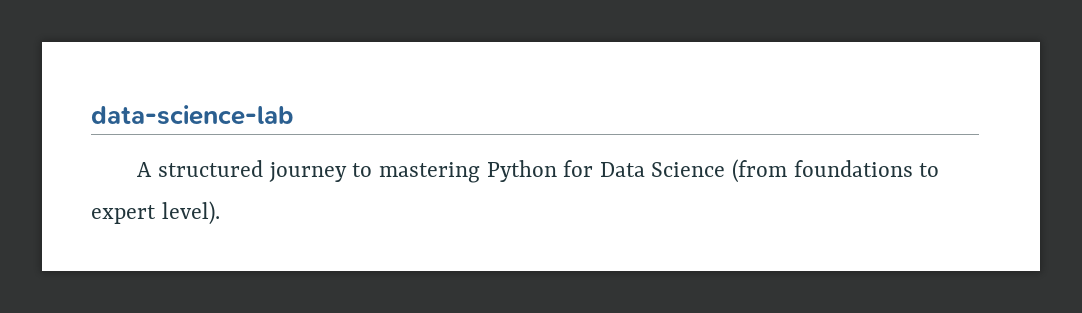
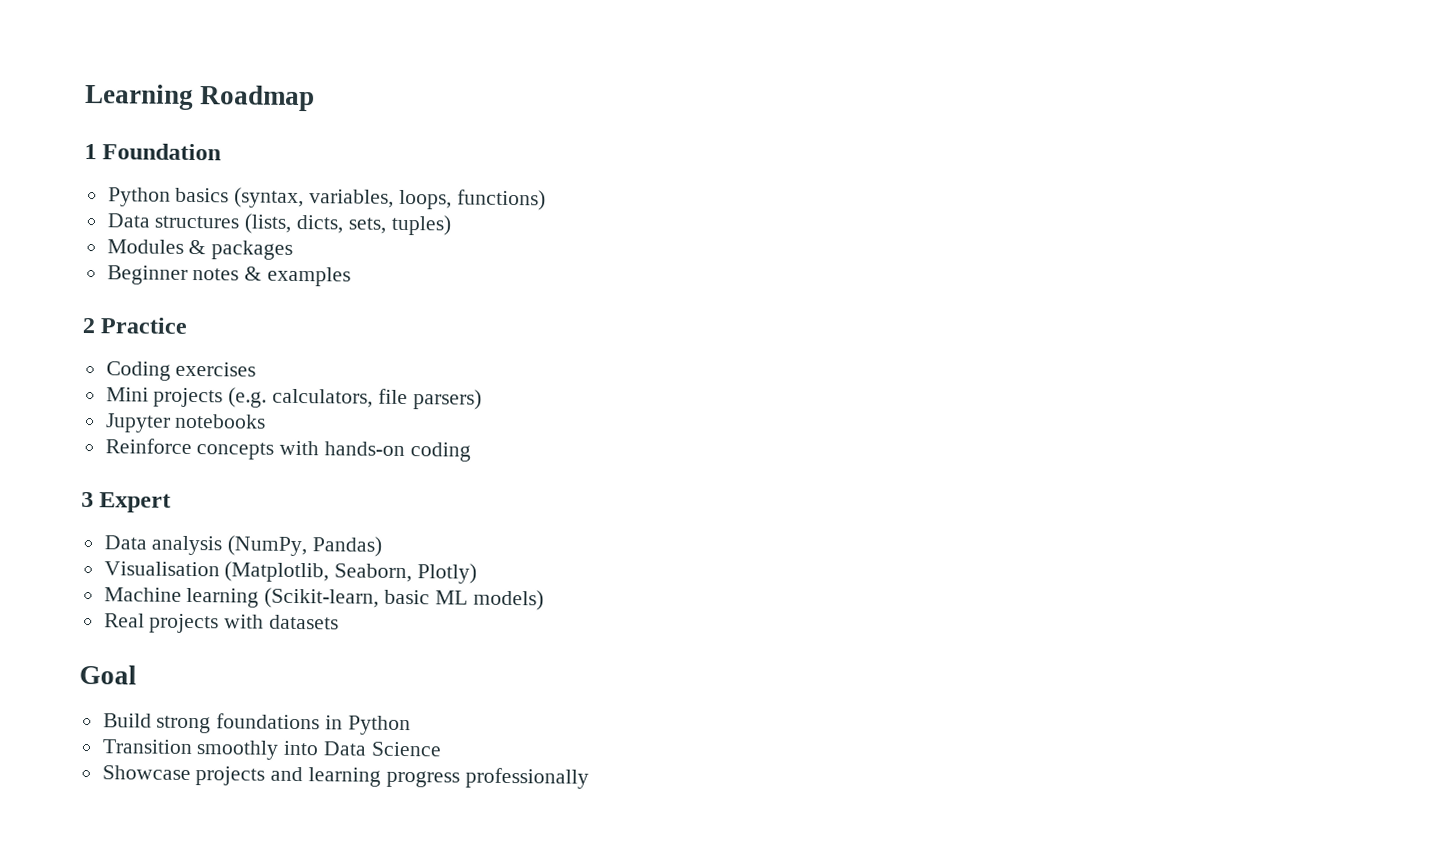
[91,105,294,125] [137,159,940,183] [91,201,220,225] data-science-lab // A structured journey to mastering Python for Data Science (from foundations to expert level). -> [84,83,316,112] [84,143,222,161] [107,187,546,211] [106,213,451,236] [106,239,294,260] [106,265,352,287] [82,317,189,334] [105,361,257,381] [105,387,482,410] [104,413,267,433] [104,438,471,462] [81,491,172,513] [103,535,383,557] [103,561,478,584] [103,587,544,611] [103,613,340,634] [79,664,137,685] [102,713,411,736] [101,739,442,760] [101,765,589,789] Learning Roadmap // 1 Foundation // Python basics (syntax, variables, loops, functions) // Data structures (lists, dicts, sets, tuples) // Modules & packages // Beginner notes & examples // 2 Practice // Coding exercises // Mini projects (e.g. calculators, file parsers) // Jupyter notebooks // Reinforce concepts with hands-on coding // 3 Expert // Data analysis (NumPy, Pandas) // Visualisation (Matplotlib, Seaborn, Plotly) // Machine learning (Scikit-learn, basic ML models) // Real projects with datasets // Goal // Build strong foundations in Python // Transition smoothly into Data Science // Showcase projects and learning progress professionally

